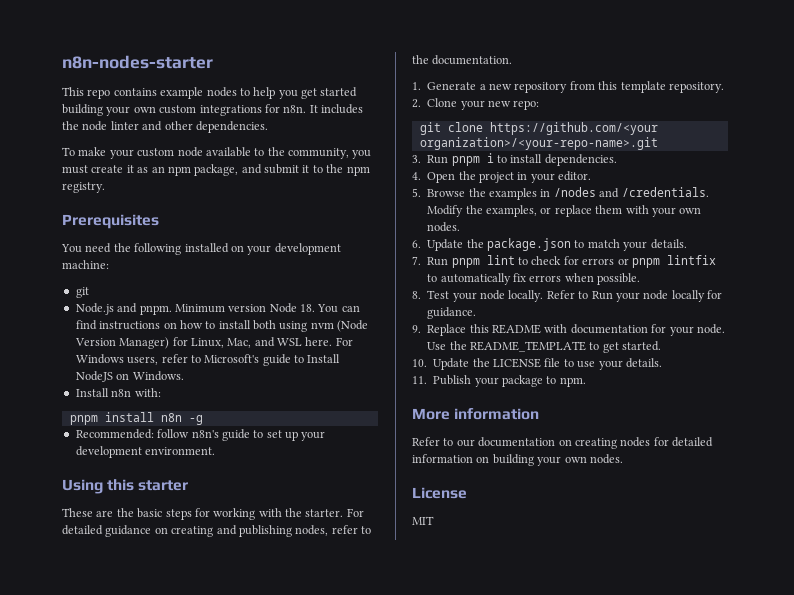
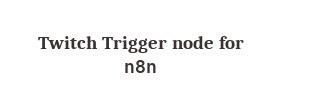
[62,55,213,69] [62,87,358,99] [62,104,363,116] [62,121,268,133] [62,147,372,159] [62,164,370,176] [62,182,105,193] [62,214,159,229] [61,243,341,255] [62,260,109,269] [75,287,89,298] [75,303,360,315] [75,320,369,332] [74,337,353,349] [75,354,341,366] [75,371,184,382] [75,388,161,397] [69,412,203,425] [75,429,326,441] [75,446,216,458] [62,479,189,494] [62,508,364,520] [62,525,371,537] [412,55,513,65] [412,81,724,93] [412,98,540,110] [419,122,658,135] [419,137,658,150] [412,153,617,166] [412,171,592,183] [412,187,709,200] [427,205,702,217] [427,222,461,232] [412,238,687,251] [412,255,716,268] [427,273,641,285] [412,290,722,302] [427,307,477,319] [412,324,725,336] [427,341,662,353] [412,358,662,370] [412,375,586,387] [412,408,540,420] [412,437,713,449] [412,454,623,466] [412,487,467,499] [412,516,434,525] n8n-nodes-starter // This repo contains example nodes to help you get started building your own custom integrations for n8n. It includes the node linter and other dependencies. // To make your custom node available to the community, you must create it as an npm package, and submit it to the npm registry. // Prerequisites // You need the following installed on your development machine: // git // Node.js and pnpm. Minimum version Node 18. You can find instructions on how to install both using nvm (Node Version Manager) for Linux, Mac, and WSL here. For Windows users, refer to Microsoft's guide to Install NodeJS on Windows. // Install n8n with: // pnpm install n8n -g // Recommended: follow n8n's guide to set up your development environment. // Using this starter // These are the basic steps for working with the starter. For detailed guidance on creating and publishing nodes, refer to the documentation. // 1. Generate a new repository from this template repository. // 2. Clone your new repo: // git clone https://github.com/<your organization>/<your-repo-name>.git // 3. Run pnpm i to install dependencies. // 4. Open the project in your editor. // 5. Browse the examples in /nodes and /credentials. Modify the examples, or replace them with your own nodes. // 6. Update the package.json to match your details. // 7. Run pnpm lint to check for errors or pnpm lintfix to automatically fix errors when possible. // 8. Test your node locally. Refer to Run your node locally for guidance. // 9. Replace this README with documentation for your node. Use the README_TEMPLATE to get started. // 10. Update the LICENSE file to use your details. // 11. Publish your package to npm. // More information // Refer to our documentation on creating nodes for detailed information on building your own nodes. // License // MIT -> [37,36,244,53] [124,60,157,73] Twitch Trigger node for n8n

